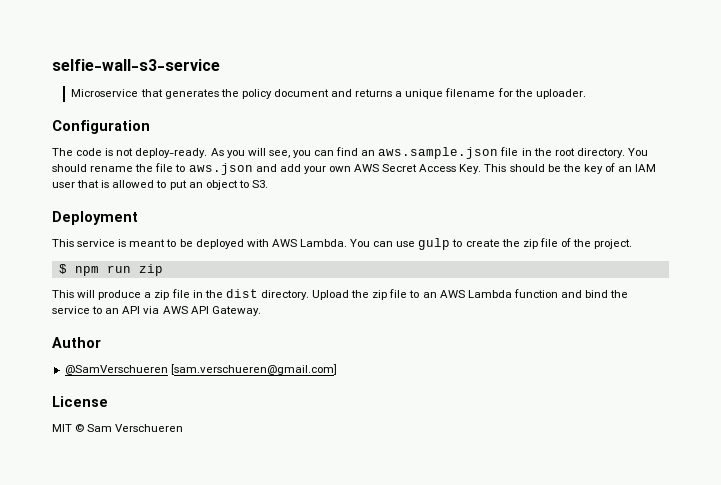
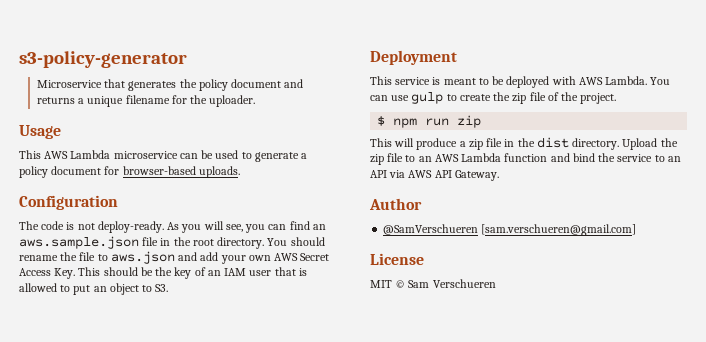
[52,59,220,71] selfie-wall-s3-service -> [19,51,187,68] s3-policy-generator
(586, 94) none -> [19,125,61,139] [19,150,308,162] [19,166,240,178] // Usage // This AWS Lambda microservice can be used to generate a policy document for browser-based uploads.

